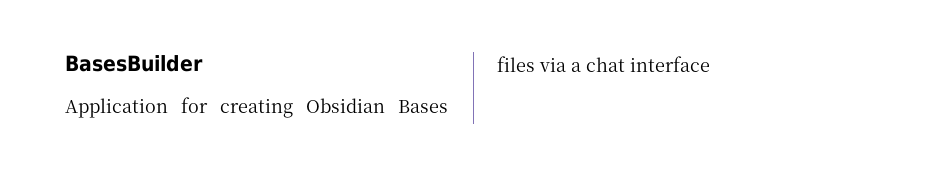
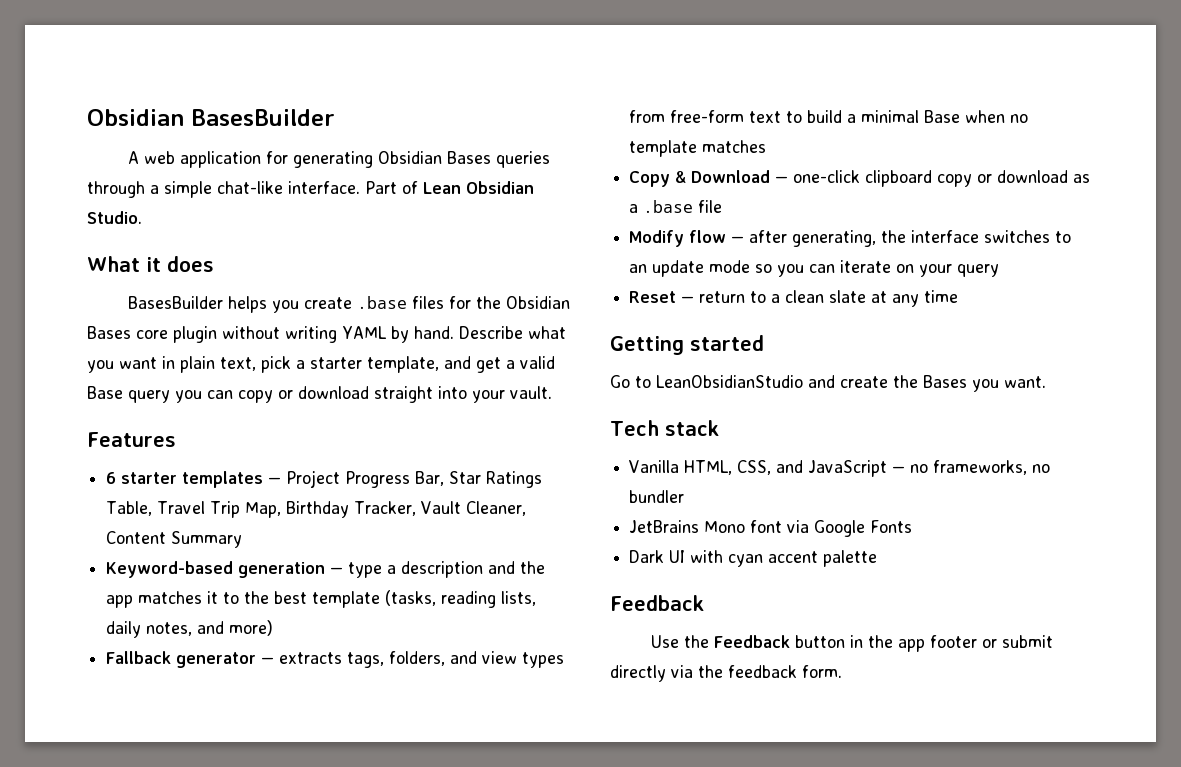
(65, 63) none -> [87,109,184,126] Obsidian
[65,97,448,118] [497,56,710,72] Application for creating Obsidian Bases files via a chat interface -> [128,151,551,168] [87,181,534,198] [87,211,142,224] [87,256,214,272] [128,296,571,313] [87,326,566,343] [87,356,555,373] [87,386,552,403] [87,432,176,447] [106,470,543,488] [106,501,527,518] [106,531,243,548] [106,561,546,578] [106,590,537,608] [106,620,274,638] [106,651,565,668] [629,110,1029,123] [629,140,767,157] [629,170,1091,187] [629,200,723,213] [629,230,1072,247] [629,260,1000,277] [629,290,959,307] [610,335,764,355] [610,375,1046,392] [610,420,719,436] [629,460,1051,477] [629,490,685,503] [629,520,913,537] [629,550,878,567] [610,595,704,611] [651,635,1054,652] [610,665,842,682] A web application for generating Obsidian Bases queries through a simple chat-like interface. Part of Lean Obsidian Studio. // What it does // BasesBuilder helps you create .base files for the Obsidian Bases core plugin without writing YAML by hand. Describe what you want in plain text, pick a starter template, and get a valid Base query you can copy or download straight into your vault. // Features // 6 starter templates — Project Progress Bar, Star Ratings Table, Travel Trip Map, Birthday Tracker, Vault Cleaner, Content Summary // Keyword-based generation — type a description and the app matches it to the best template (tasks, reading lists, daily notes, and more) // Fallback generator — extracts tags, folders, and view types from free-form text to build a minimal Base when no template matches // Copy & Download — one-click clipboard copy or download as a .base file // Modify flow — after generating, the interface switches to an update mode so you can iterate on your query // Reset — return to a clean slate at any time // Getting started // Go to LeanObsidianStudio and create the Bases you want. // Tech stack // Vanilla HTML, CSS, and JavaScript — no frameworks, no bundler // JetBrains Mono font via Google Fonts // Dark UI with cyan accent palette // Feedback // Use the Feedback button in the app footer or submit directly via the feedback form.

